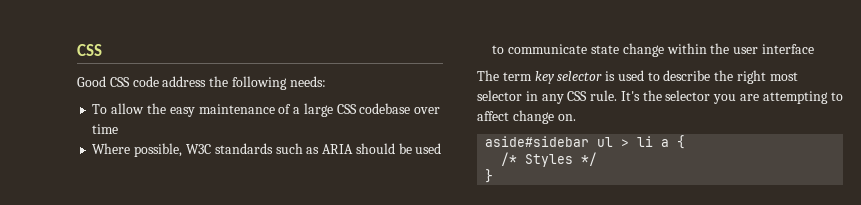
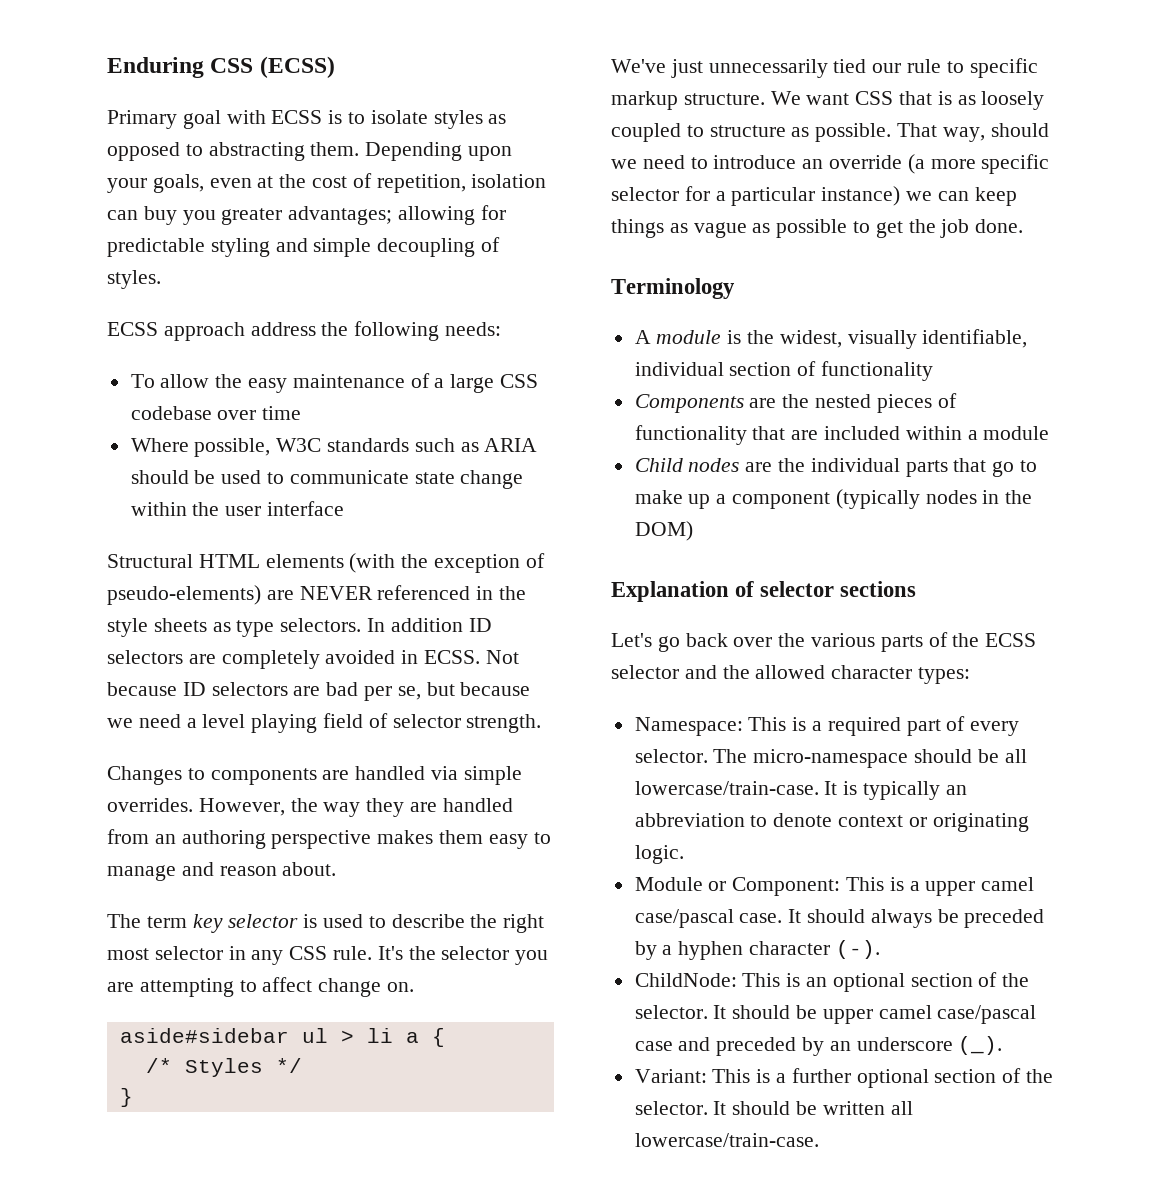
[77,44,102,56] [77,76,159,87] CSS // Good CSS code -> [107,56,335,78] [107,110,507,129] [107,142,513,161] [107,173,547,193] [107,205,506,225] [107,237,501,257] [107,270,161,289] [107,322,245,341] Enduring CSS (ECSS) // Primary goal with ECSS is to isolate styles as opposed to abstracting them. Depending upon your goals, even at the cost of repetition, isolation can buy you greater advantages; allowing for predictable styling and simple decoupling of styles. // ECSS approach
(814, 49) none -> [107,553,545,573] [107,585,527,605] [107,618,492,637] [107,650,519,669] [107,682,531,701] [107,713,542,733] [107,766,522,785] [107,798,513,817] [107,829,551,849] [107,862,337,881] // Structural HTML elements (with the exception of pseudo-elements) are NEVER referenced in the style sheets as type selectors. In addition ID selectors are completely avoided in ECSS. Not because ID selectors are bad per se, but because we need a level playing field of selector strength. // Changes to components are handled via simple overrides. However, the way they are handled from an authoring perspective makes them easy to manage and reason about.
(494, 176) none -> [611,58,1038,78] [611,91,1045,110] [611,123,1049,142] [611,154,1050,174] [611,186,1017,206] [611,219,1024,238] [611,278,735,299] [634,329,1028,349] [634,361,934,381] [634,393,957,413] [634,425,1050,445] [634,458,1038,477] [634,489,1033,509] [634,521,693,541] [611,581,917,602] [611,632,1037,652] [611,665,971,684] [634,716,1020,736] [634,749,1027,768] [634,781,967,800] [634,813,1029,832] [634,845,684,864] [634,877,1035,896] [634,909,1045,928] [634,940,880,960] [634,972,1030,992] [634,1005,1037,1024] [634,1036,1003,1056] [634,1068,1054,1088] [634,1101,913,1115] [634,1133,819,1147] // We've just unnecessarily tied our rule to specific markup structure. We want CSS that is as loosely coupled to structure as possible. That way, should we need to introduce an override (a more specific selector for a particular instance) we can keep things as vague as possible to get the job done. // Terminology // A module is the widest, visually identifiable, individual section of functionality // Components are the nested pieces of functionality that are included within a module // Child nodes are the individual parts that go to make up a component (typically nodes in the DOM) // Explanation of selector sections // Let's go back over the various parts of the ECSS selector and the allowed character types: // Namespace: This is a required part of every selector. The micro-namespace should be all lowercase/train-case. It is typically an abbreviation to denote context or originating logic. // Module or Component: This is a upper camel case/pascal case. It should always be preceded by a hyphen character (-). // ChildNode: This is an optional section of the selector. It should be upper camel case/pascal case and preceded by an underscore (_). // Variant: This is a further optional section of the selector. It should be written all lowercase/train-case.

